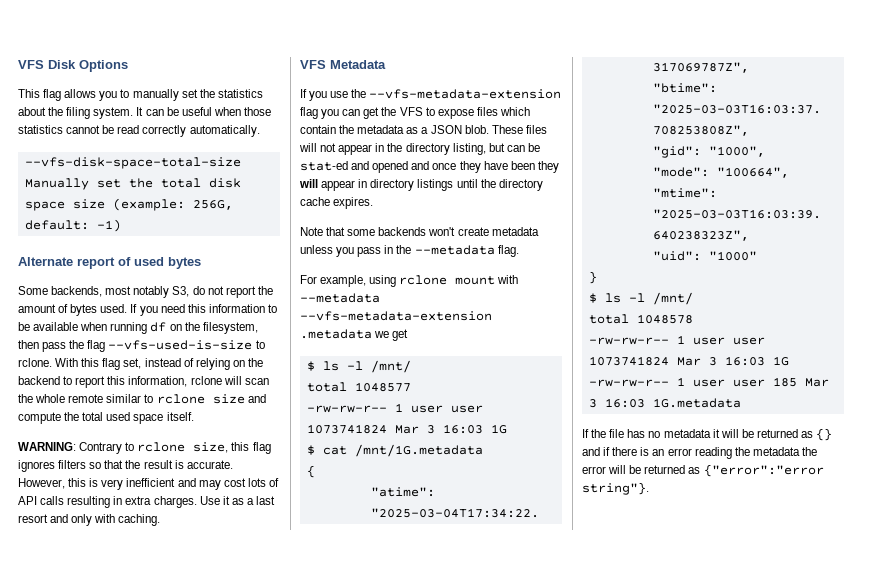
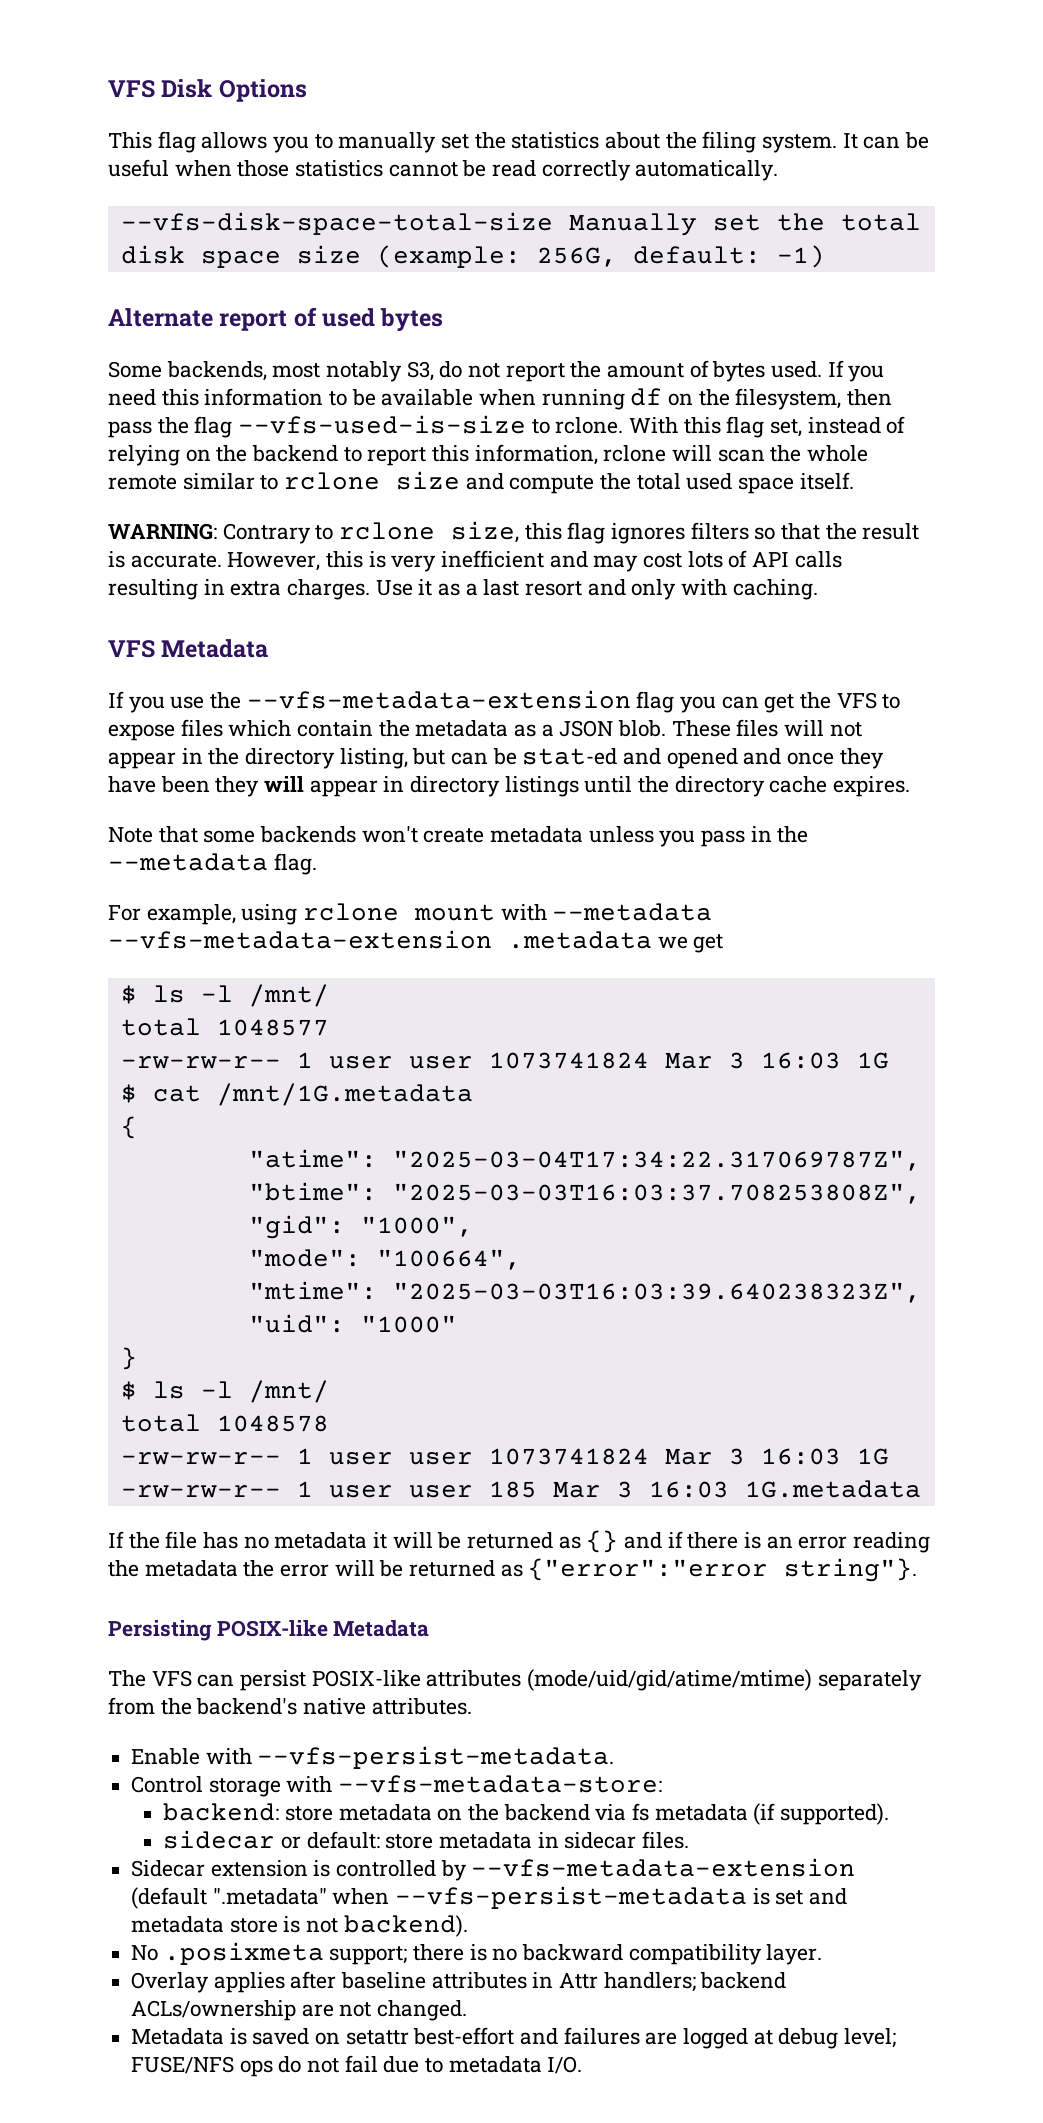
(649, 488) none -> [108,1620,430,1641] [108,1669,922,1691] [108,1697,472,1715] [131,1746,615,1769] [131,1775,663,1797] [163,1803,889,1825] [163,1830,689,1849] [131,1858,856,1881] [131,1886,848,1909] [131,1915,468,1937] [131,1942,823,1965] [131,1971,787,1993] [131,2000,468,2021] [131,2027,897,2049] [131,2055,583,2077] // Persisting POSIX-like Metadata // The VFS can persist POSIX-like attributes (mode/uid/gid/atime/mtime) separately from the backend's native attributes. // Enable with --vfs-persist-metadata. // Control storage with --vfs-metadata-store: // backend: store metadata on the backend via fs metadata (if supported). // sidecar or default: store metadata in sidecar files. // Sidecar extension is controlled by --vfs-metadata-extension (default ".metadata" when --vfs-persist-metadata is set and metadata store is not backend). // No .posixmeta support; there is no backward compatibility layer. // Overlay applies after baseline attributes in Attr handlers; backend ACLs/ownership are not changed. // Metadata is saved on setattr best-effort and failures are logged at debug level; FUSE/NFS ops do not fail due to metadata I/O.

